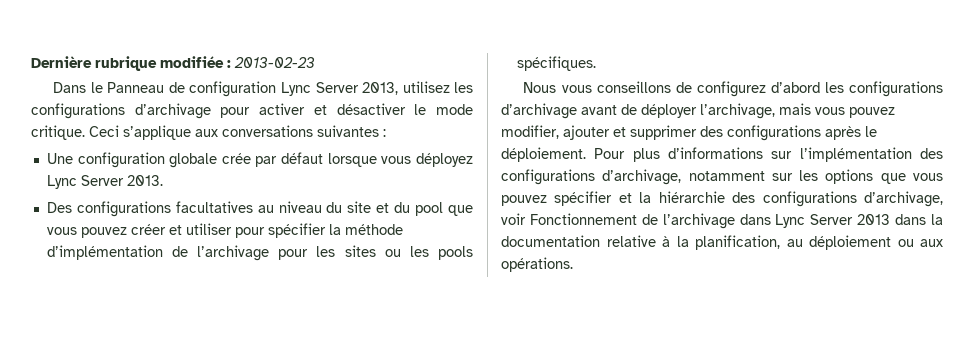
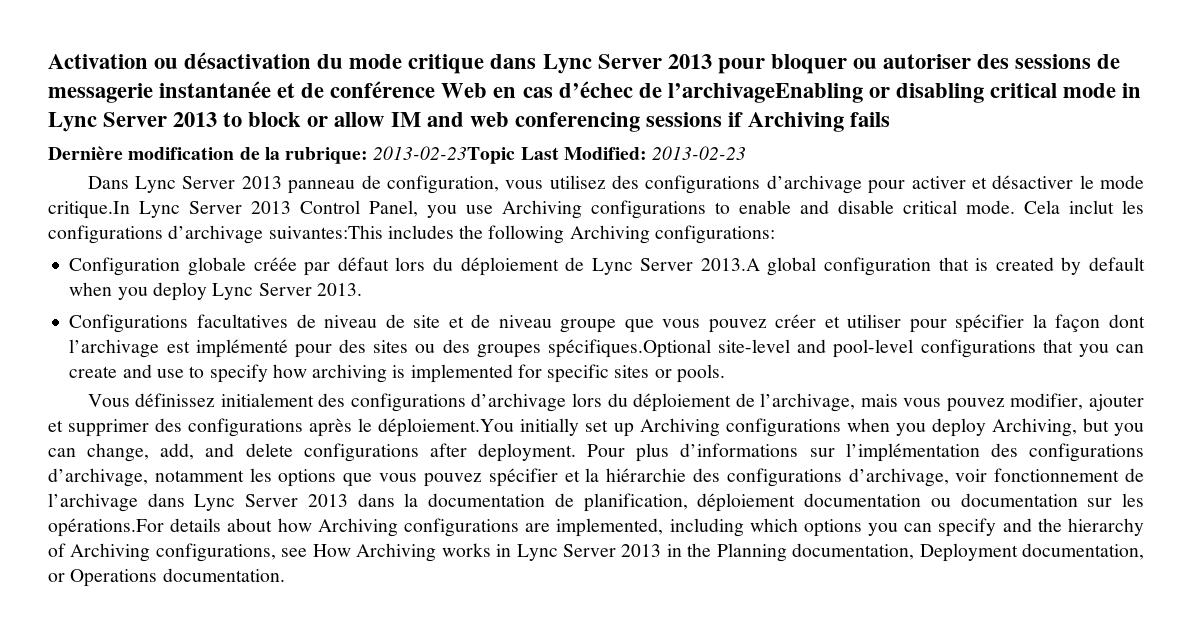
[31,56,315,71] [53,81,473,97] Dernière rubrique modifiée : 2013-02-23 // Dans le Panneau de configuration Lync Server 2013, utilisez les -> [48,52,1121,74] [48,81,1142,103] [48,112,891,132] [48,146,747,164] [87,175,640,194] Activation ou désactivation du mode critique dans Lync Server 2013 pour bloquer ou autoriser des sessions de messagerie instantanée et de conférence Web en cas d’échec de l’archivageEnabling or disabling critical mode in Lync Server 2013 to block or allow IM and web conferencing sessions if Archiving fails // Dernière modification de la rubrique: 2013-02-23Topic Last Modified: 2013-02-23 // Dans Lync Server 2013 panneau de configuration, vous utilisez des
[31,125,386,140] [46,152,474,168] [46,175,163,189] [46,201,444,217] critique. Ceci s’applique aux conversations suivantes : // Une configuration globale crée par défaut lorsque vous déployez Lync Server 2013. // Des configurations facultatives au niveau du site et du pool -> [48,200,1144,219] [48,225,775,244] [69,257,1145,276] [69,282,362,301] [69,314,617,333] critique.In Lync Server 2013 Control Panel, you use Archiving configurations to enable and disable critical mode. Cela inclut les configurations d’archivage suivantes:This includes the following Archiving configurations: // Configuration globale créée par défaut lors du déploiement de Lync Server 2013.A global configuration that is created by default when you deploy Lync Server 2013. // Configurations facultatives de niveau de site et de niveau groupe
[344,224,403,235] [46,245,474,261] [516,56,596,71] [523,81,943,97] [501,103,697,119] méthode d’implémentation de l’archivage pour les sites ou les pools spécifiques. // Nous vous conseillons de configurez d’abord les configurations d’archivage avant de déployer -> [1055,314,1146,332] [69,339,1144,358] [69,364,725,383] [87,393,755,412] façon dont l’archivage est implémenté pour des sites ou des groupes spécifiques.Optional site-level and pool-level configurations that you can create and use to specify how archiving is implemented for specific sites or pools. // Vous définissez initialement des configurations d’archivage lors du déploiement de
[501,147,586,162] déploiement. -> [378,418,1144,437] [48,443,576,462] déploiement.You initially set up Archiving configurations when you deploy Archiving, but you can change, add, and delete configurations after deployment.
[771,173,793,181] sur -> (244, 476) none
[529,213,637,225] Fonctionnement -> [994,468,1120,482] fonctionnement
[606,235,943,250] [501,257,573,272] relative à la planification, au déploiement ou aux opérations. -> [554,493,1145,512] [48,518,1144,537] [48,543,1144,562] [48,568,285,587] de planification, déploiement documentation ou documentation sur les opérations.For details about how Archiving configurations are implemented, including which options you can specify and the hierarchy of Archiving configurations, see How Archiving works in Lync Server 2013 in the Planning documentation, Deployment documentation, or Operations documentation.

